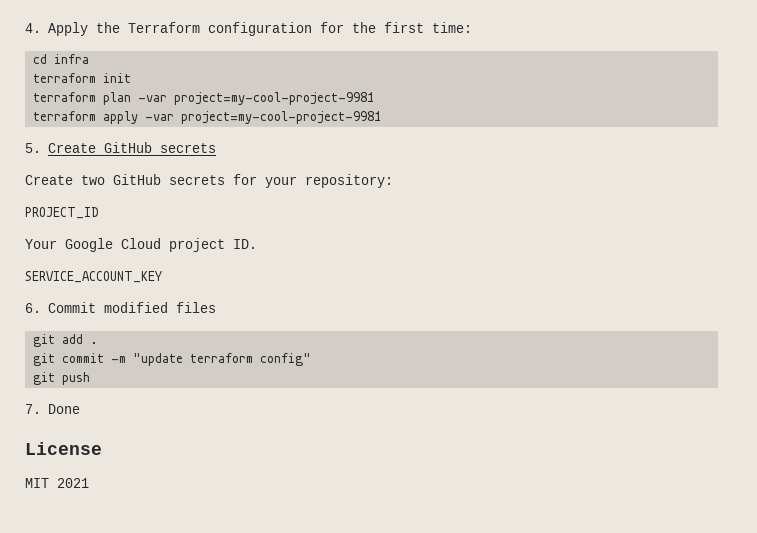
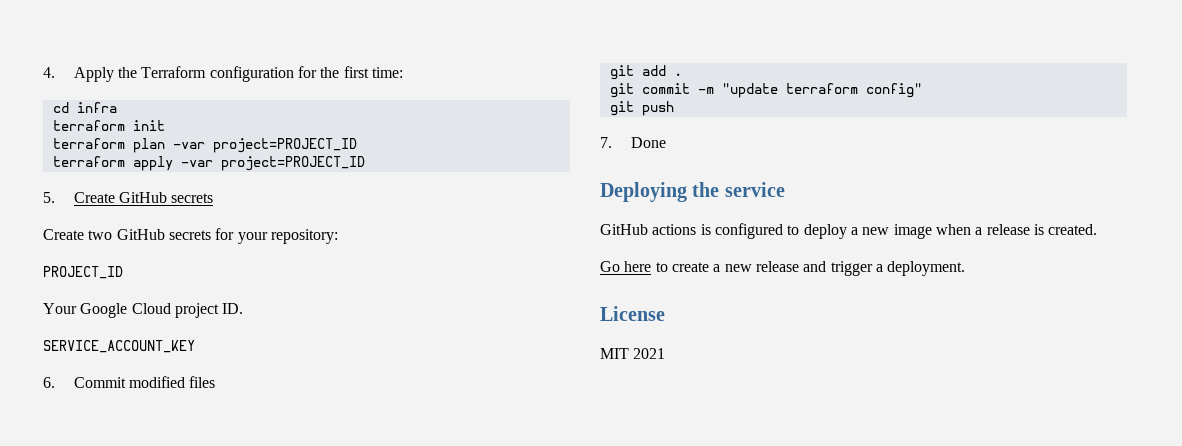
[174,92,375,105] project=my-cool-project-9981 -> [212,138,357,153] project=PROJECT_ID
[181,111,382,124] project=my-cool-project-9981 -> [220,156,365,171] project=PROJECT_ID
(80, 409) none -> [600,182,785,202] [600,223,1098,239] [600,261,966,276] // Deploying the service // GitHub actions is configured to deploy a new image when a release is created. // Go here to create a new release and trigger a deployment.

